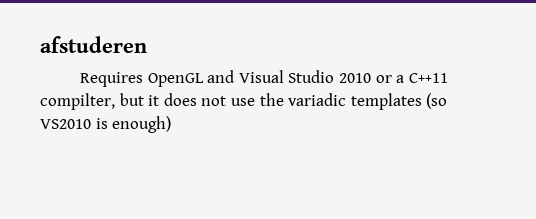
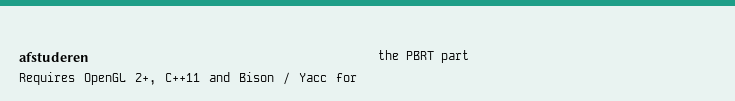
[207,70,448,83] [40,93,448,110] [40,116,172,133] and Visual Studio 2010 or a C++11 compilter, but it does not use the variadic templates (so VS2010 is enough) -> [135,72,357,85] [378,50,469,63] 2+, C++11 and Bison / Yacc for the PBRT part

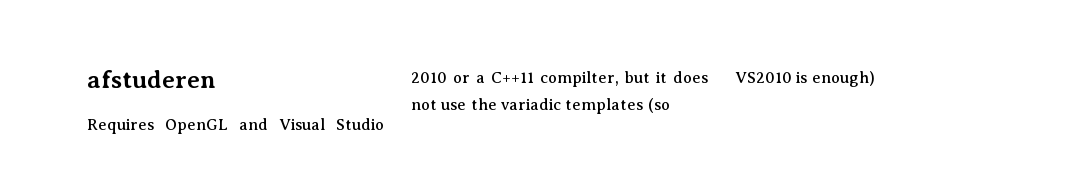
[135,72,357,85] [378,50,469,63] 2+, C++11 and Bison / Yacc for the PBRT part -> [239,118,384,130] [411,71,708,87] [411,98,670,114] [735,71,875,87] and Visual Studio 2010 or a C++11 compilter, but it does not use the variadic templates (so VS2010 is enough)

